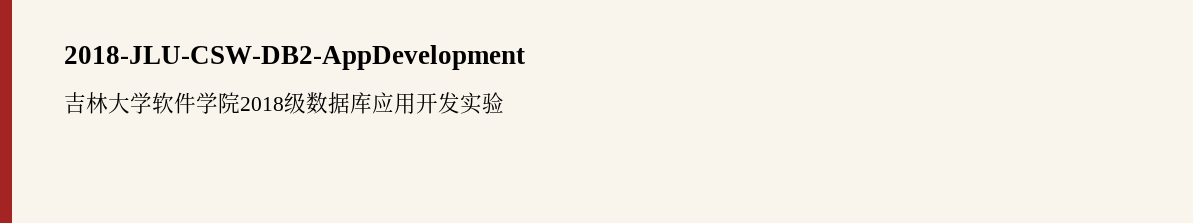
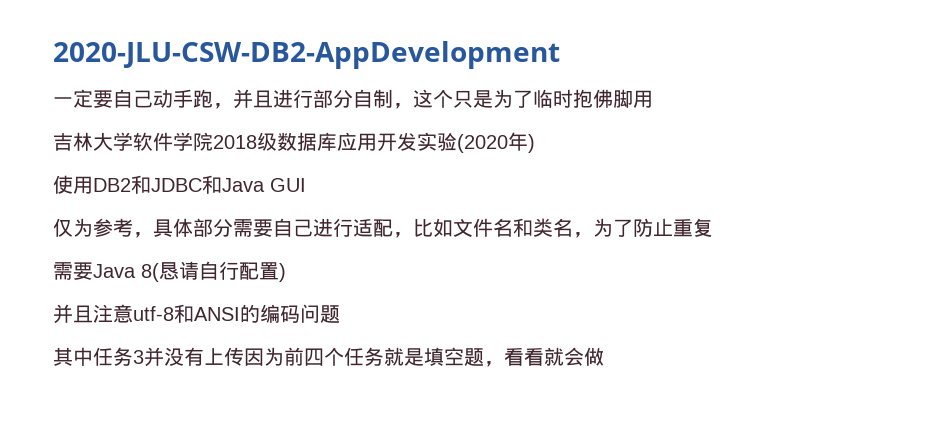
[64,45,525,70] 2018-JLU-CSW-DB2-AppDevelopment -> [53,41,560,69] [53,89,653,109] 2020-JLU-CSW-DB2-AppDevelopment // 一定要自己动手跑，并且进行部分自制，这个只是为了临时抱佛脚用
(504, 103) none -> [457,132,535,153] [53,175,306,194] [53,218,713,238] [53,261,286,282] [53,304,340,324] [53,347,604,367] (2020年) // 使用DB2和JDBC和Java GUI // 仅为参考，具体部分需要自己进行适配，比如文件名和类名，为了防止重复 // 需要Java 8(恳请自行配置) // 并且注意utf-8和ANSI的编码问题 // 其中任务3并没有上传因为前四个任务就是填空题，看看就会做

